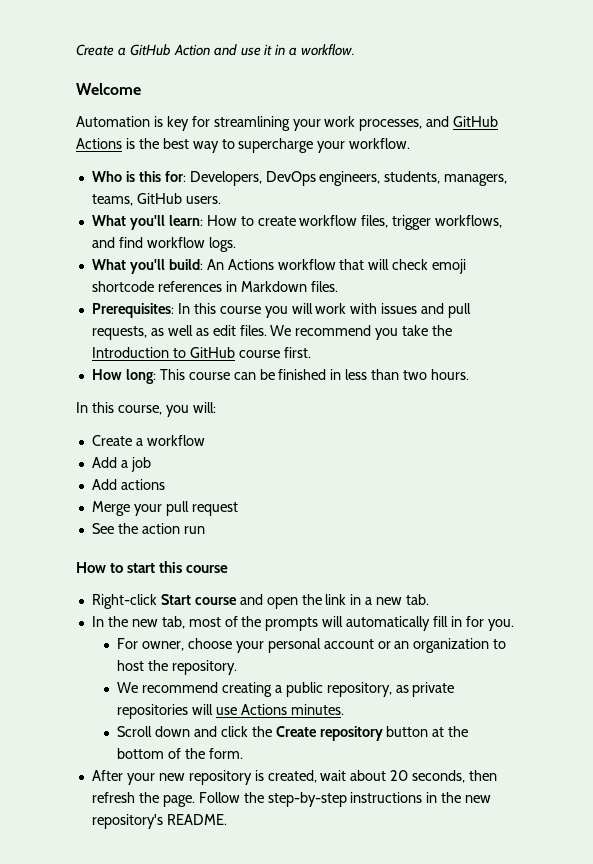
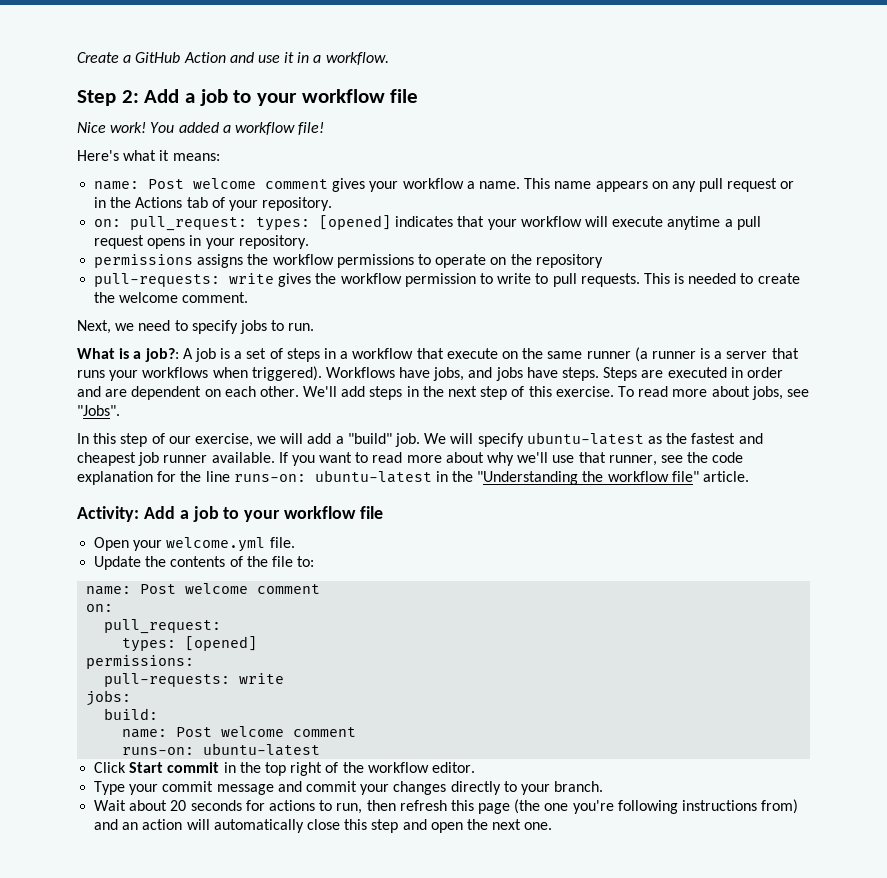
[76,83,141,95] [76,116,499,131] [76,138,411,153] [91,171,508,186] [91,193,221,206] [91,215,503,230] [91,237,236,252] [91,259,467,274] [91,281,338,292] [91,303,472,318] [91,325,453,340] [91,347,311,358] [91,369,470,384] [76,402,216,417] [91,435,205,446] [91,457,151,472] [91,479,165,490] [91,501,238,516] [91,523,205,534] [76,561,229,573] [91,594,430,609] [91,616,514,631] [117,638,507,653] [117,660,237,675] [117,682,455,697] [117,704,344,719] [117,726,469,741] [117,748,243,759] [91,770,498,785] [91,792,492,807] [91,814,227,829] Welcome // Automation is key for streamlining your work processes, and GitHub Actions is the best way to supercharge your workflow. // Who is this for: Developers, DevOps engineers, students, managers, teams, GitHub users. // What you'll learn: How to create workflow files, trigger workflows, and find workflow logs. // What you'll build: An Actions workflow that will check emoji shortcode references in Markdown files. // Prerequisites: In this course you will work with issues and pull requests, as well as edit files. We recommend you take the Introduction to GitHub course first. // How long: This course can be finished in less than two hours. // In this course, you will: // Create a workflow // Add a job // Add actions // Merge your pull request // See the action run // How to start this course // Right-click Start course and open the link in a new tab. // In the new tab, most of the prompts will automatically fill in for you. // For owner, choose your personal account or an organization to host the repository. // We recommend creating a public repository, as private repositories will use Actions minutes. // Scroll down and click the Create repository button at the bottom of the form. // After your new repository is created, wait about 20 seconds, then refresh the page. Follow the step-by-step instructions in the new repository's README. -> [77,89,419,106] [77,122,325,135] [77,150,220,161] [94,178,795,192] [94,197,333,211] [94,215,761,231] [94,235,309,249] [94,254,603,268] [94,273,800,287] [94,292,249,303] [77,320,315,334] [77,347,799,362] [77,366,783,381] [77,386,809,400] [77,405,120,416] [77,432,763,447] [77,452,744,466] [77,470,750,485] [77,506,384,522] [94,537,295,552] [94,556,315,570] [86,583,321,595] [86,604,114,612] [104,619,222,634] [122,636,258,652] [86,655,195,669] [104,673,285,687] [86,690,132,706] [104,708,159,720] [122,726,357,738] [122,743,321,756] [94,762,475,776] [94,781,604,795] [94,799,799,814] [94,819,553,833] Step 2: Add a job to your workflow file // Nice work! You added a workflow file! // Here's what it means: // name: Post welcome comment gives your workflow a name. This name appears on any pull request or in the Actions tab of your repository. // on: pull_request: types: [opened] indicates that your workflow will execute anytime a pull request opens in your repository. // permissions assigns the workflow permissions to operate on the repository // pull-requests: write gives the workflow permission to write to pull requests. This is needed to create the welcome comment. // Next, we need to specify jobs to run. // What is a job?: A job is a set of steps in a workflow that execute on the same runner (a runner is a server that runs your workflows when triggered). Workflows have jobs, and jobs have steps. Steps are executed in order and are dependent on each other. We'll add steps in the next step of this exercise. To read more about jobs, see "Jobs". // In this step of our exercise, we will add a "build" job. We will specify ubuntu-latest as the fastest and cheapest job runner available. If you want to read more about why we'll use that runner, see the code explanation for the line runs-on: ubuntu-latest in the "Understanding the workflow file" article. // Activity: Add a job to your workflow file // Open your welcome.yml file. // Update the contents of the file to: // name: Post welcome comment // on: // pull_request: // types: [opened] // permissions: // pull-requests: write // jobs: // build: // name: Post welcome comment // runs-on: ubuntu-latest // Click Start commit in the top right of the workflow editor. // Type your commit message and commit your changes directly to your branch. // Wait about 20 seconds for actions to run, then refresh this page (the one you're following instructions from) and an action will automatically close this step and open the next one.

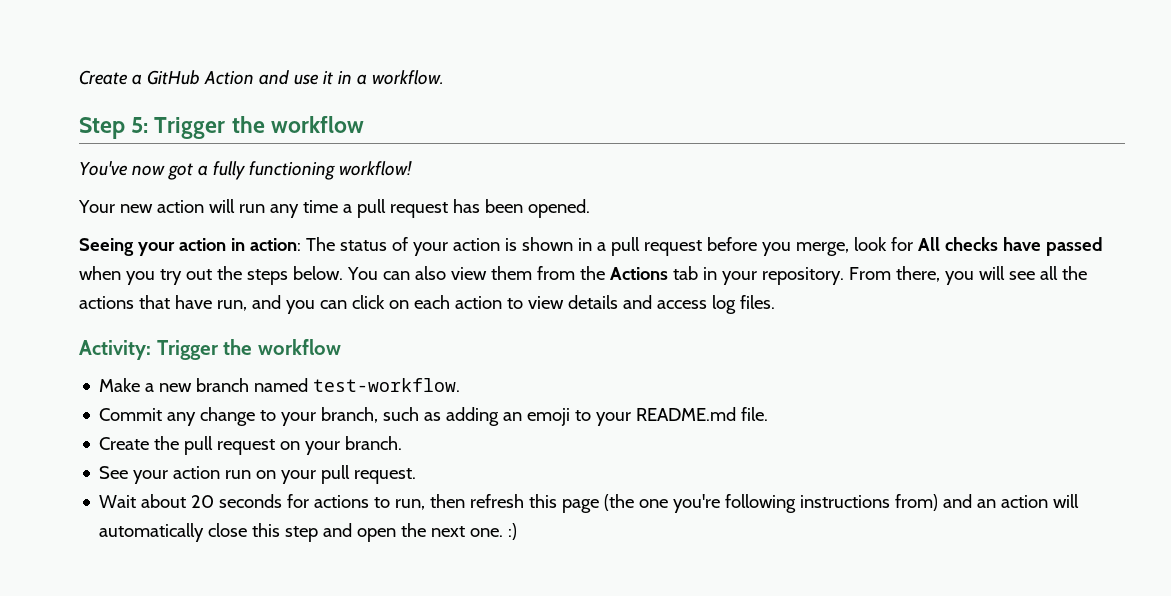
[121,89,419,106] [77,122,325,135] [77,150,220,161] [94,178,795,192] [94,197,333,211] [94,215,761,231] [94,235,309,249] [94,254,603,268] [94,273,800,287] [94,292,249,303] [77,320,315,334] [77,347,799,362] [77,366,783,381] [77,386,809,400] [77,405,120,416] [77,432,763,447] [77,452,744,466] [77,470,750,485] [77,506,384,522] [94,537,295,552] [94,556,315,570] [86,583,321,595] [86,604,114,612] [104,619,222,634] [122,636,258,652] [86,655,195,669] [104,673,285,687] [86,690,132,706] [104,708,159,720] [122,726,357,738] [122,743,321,756] [94,762,475,776] [94,781,604,795] 2: Add a job to your workflow file // Nice work! You added a workflow file! // Here's what it means: // name: Post welcome comment gives your workflow a name. This name appears on any pull request or in the Actions tab of your repository. // on: pull_request: types: [opened] indicates that your workflow will execute anytime a pull request opens in your repository. // permissions assigns the workflow permissions to operate on the repository // pull-requests: write gives the workflow permission to write to pull requests. This is needed to create the welcome comment. // Next, we need to specify jobs to run. // What is a job?: A job is a set of steps in a workflow that execute on the same runner (a runner is a server that runs your workflows when triggered). Workflows have jobs, and jobs have steps. Steps are executed in order and are dependent on each other. We'll add steps in the next step of this exercise. To read more about jobs, see "Jobs". // In this step of our exercise, we will add a "build" job. We will specify ubuntu-latest as the fastest and cheapest job runner available. If you want to read more about why we'll use that runner, see the code explanation for the line runs-on: ubuntu-latest in the "Understanding the workflow file" article. // Activity: Add a job to your workflow file // Open your welcome.yml file. // Update the contents of the file to: // name: Post welcome comment // on: // pull_request: // types: [opened] // permissions: // pull-requests: write // jobs: // build: // name: Post welcome comment // runs-on: ubuntu-latest // Click Start commit in the top right of the workflow editor. // Type your commit message and commit your changes directly to your branch. -> [131,116,364,139] [79,161,412,180] [78,199,590,218] [79,237,1103,256] [79,266,1087,285] [79,295,775,314] [79,339,341,360] [99,378,461,392] [99,407,769,426] [99,436,403,455] [99,465,417,484] 5: Trigger the workflow // You've now got a fully functioning workflow! // Your new action will run any time a pull request has been opened. // Seeing your action in action: The status of your action is shown in a pull request before you merge, look for All checks have passed when you try out the steps below. You can also view them from the Actions tab in your repository. From there, you will see all the actions that have run, and you can click on each action to view details and access log files. // Activity: Trigger the workflow // Make a new branch named test-workflow. // Commit any change to your branch, such as adding an emoji to your README.md file. // Create the pull request on your branch. // See your action run on your pull request.
(553, 826) none -> [508,523,518,540] :)

